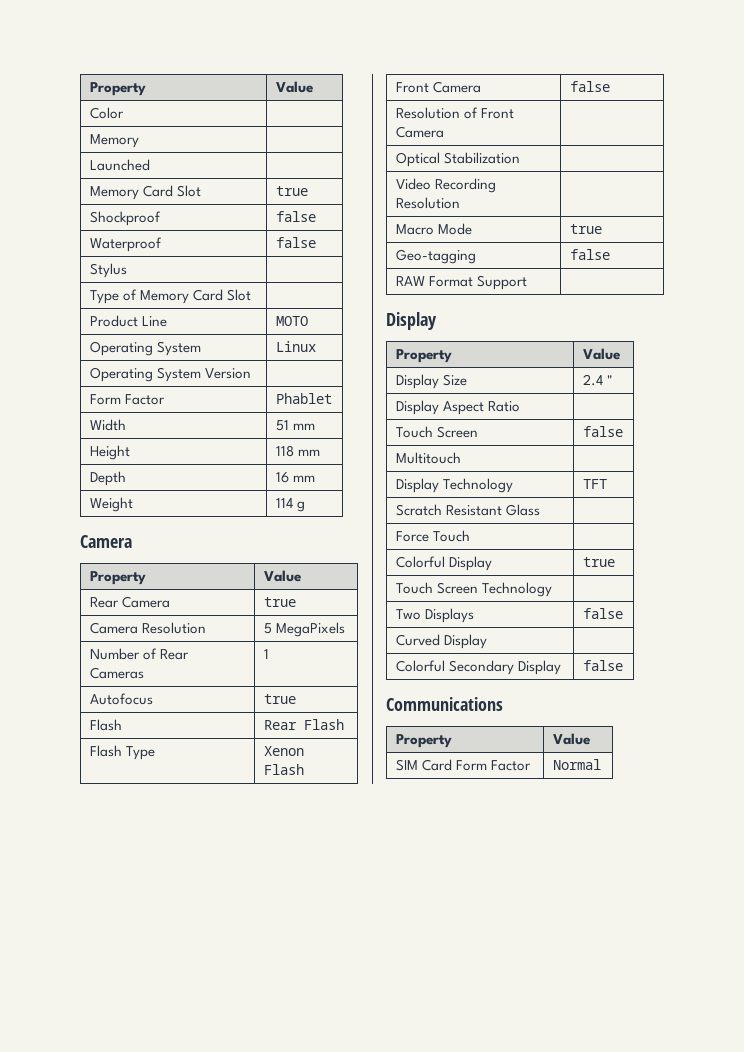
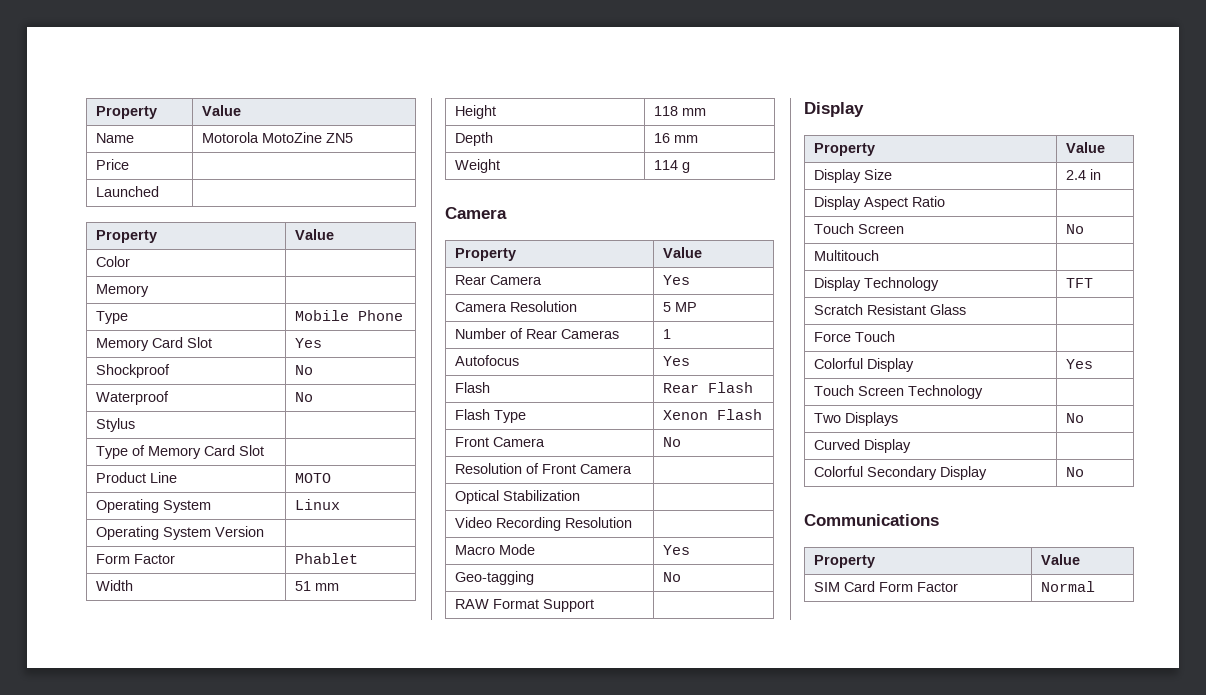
[89,82,146,96] [275,81,313,93] Property | Value -> [95,106,157,119] [201,105,241,116] [95,133,134,143] [201,132,353,143] [95,159,129,170] [95,186,159,197] [95,230,157,243] [294,229,334,240] Property | Value // Name | Motorola MotoZine ZN5 // Price | // Launched | // Property | Value
[89,159,150,171] [89,185,201,200] [275,186,308,196] Launched | // Memory Card Slot | true -> [95,311,128,324] [294,310,403,321] [95,337,212,351] [294,338,322,348] Type | Mobile Phone // Memory Card Slot | Yes
[275,211,316,222] false -> [294,365,313,375] No
[275,237,316,248] false -> [294,392,313,402] No
[263,597,296,607] true -> [662,275,690,285] Yes
[275,622,345,637] MegaPixels -> [674,302,697,312] MP
[263,694,296,704] true -> [662,356,690,366] Yes
[569,81,610,92] false -> [662,437,681,447] No
[569,224,602,234] true -> [662,545,690,555] Yes
[569,249,610,260] false -> [662,572,681,582] No
[606,375,613,385] " -> [1089,169,1101,180] in
[582,426,623,437] false -> [1065,224,1084,234] No
[582,557,615,567] true -> [1065,359,1093,369] Yes
[582,608,623,619] false -> [1065,413,1084,423] No
[582,660,623,671] false -> [1065,467,1084,477] No

